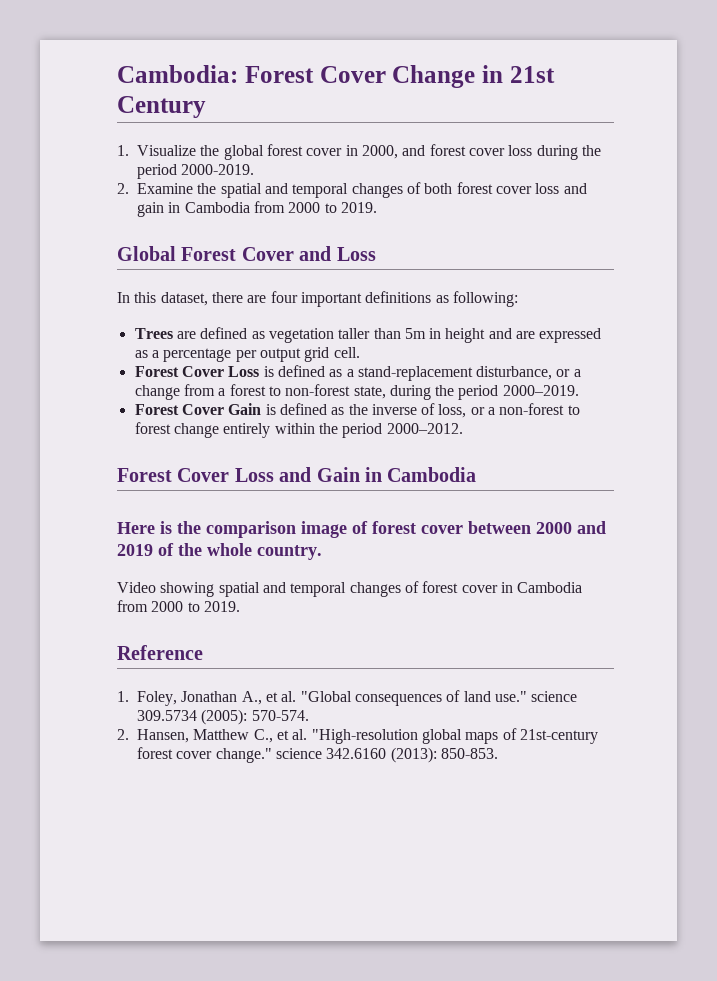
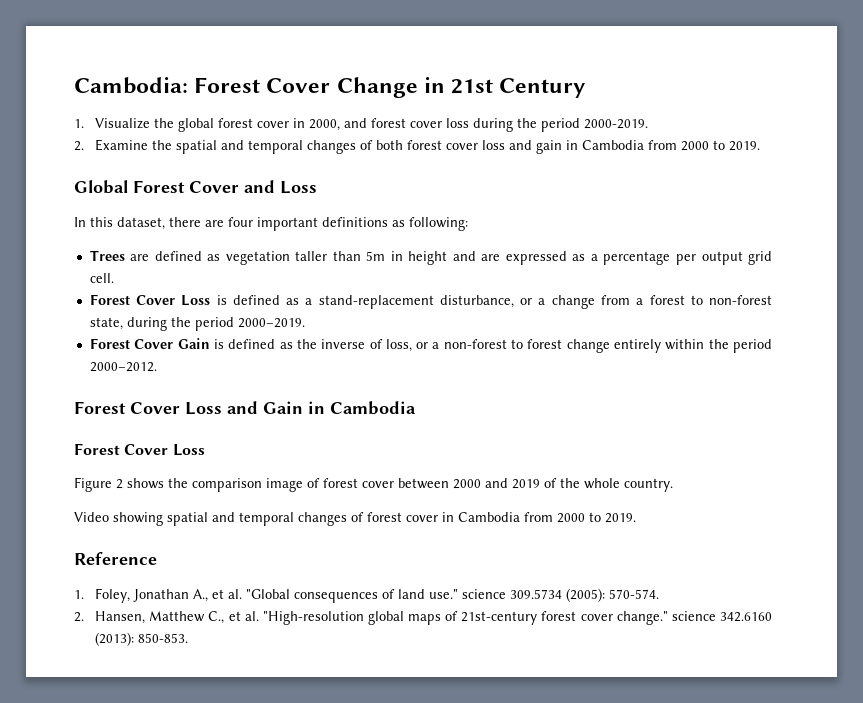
[117,521,172,534] Here is -> [74,443,205,456] [74,477,164,492] Forest Cover Loss // Figure 2 shows

